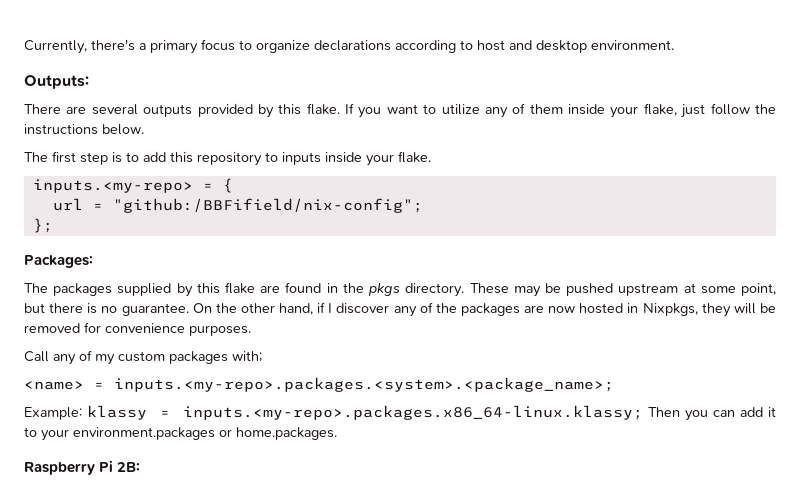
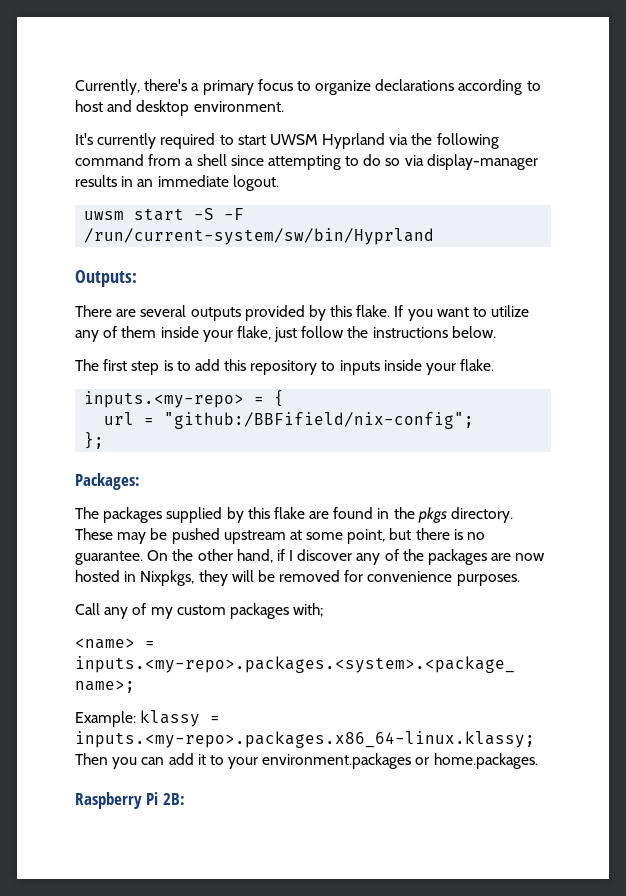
(674, 45) none -> [75,133,499,149] [75,154,538,170] [75,175,279,191] [84,208,245,221] [84,228,435,245] // It's currently required to start UWSM Hyprland via the following command from a shell since attempting to do so via display-manager results in an immediate logout. // uwsm start -S -F /run/current-system/sw/bin/Hyprland

